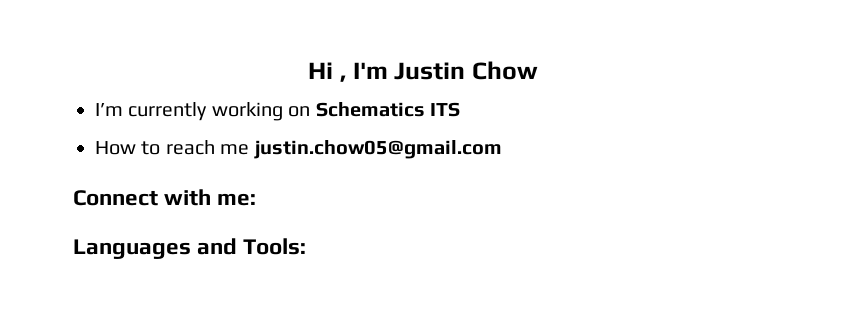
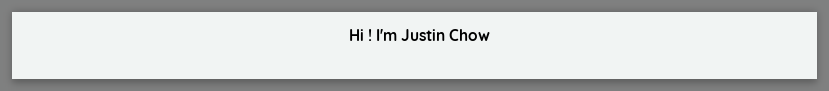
[339,75,346,82] , -> [367,29,372,41] !
[95,102,460,121] [95,140,502,159] [73,189,257,206] [73,238,307,259] // I’m currently working on Schematics ITS // How to reach me justin.chow05@gmail.com // Connect with me: // Languages and Tools: -> (491, 35) none

